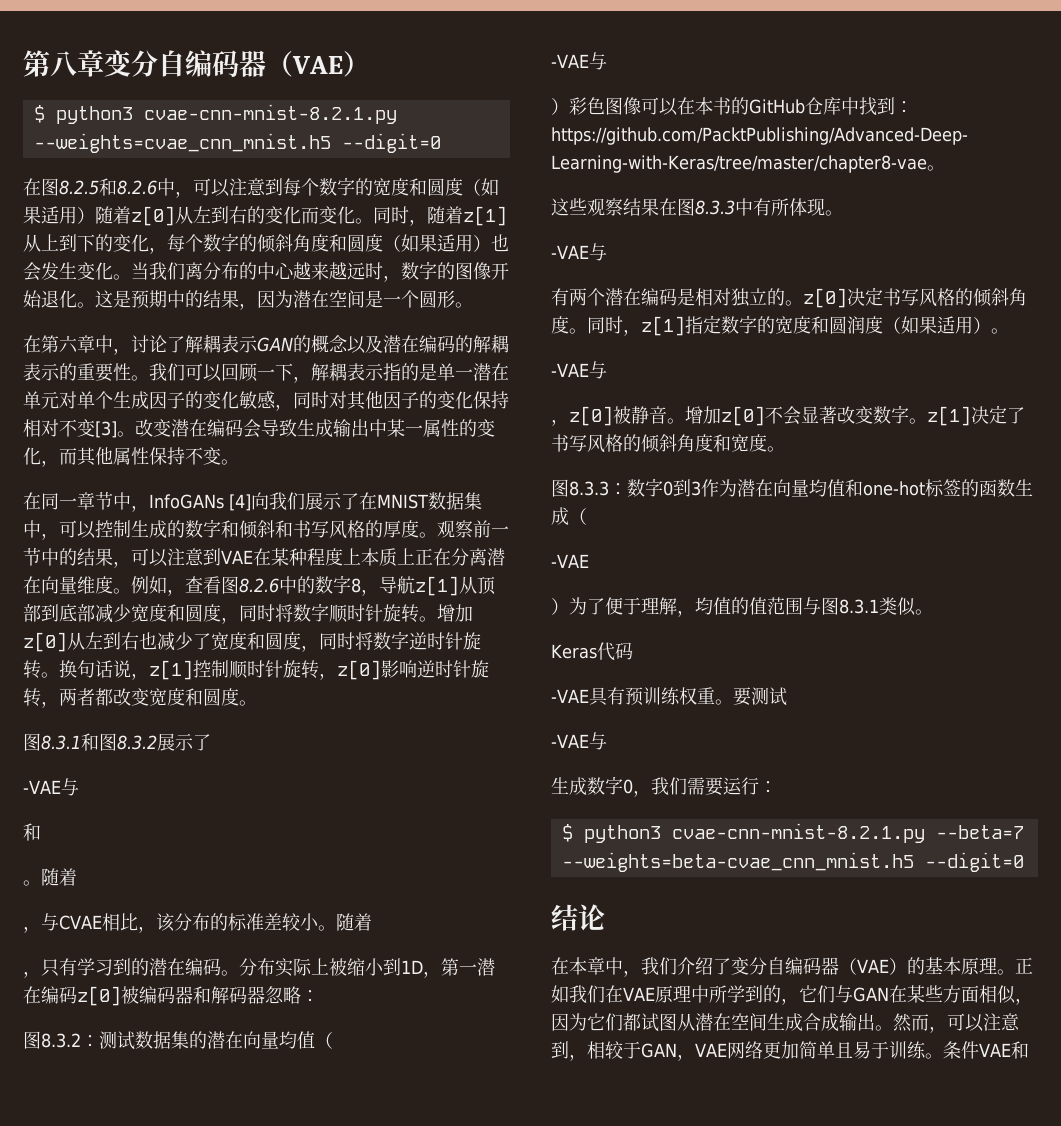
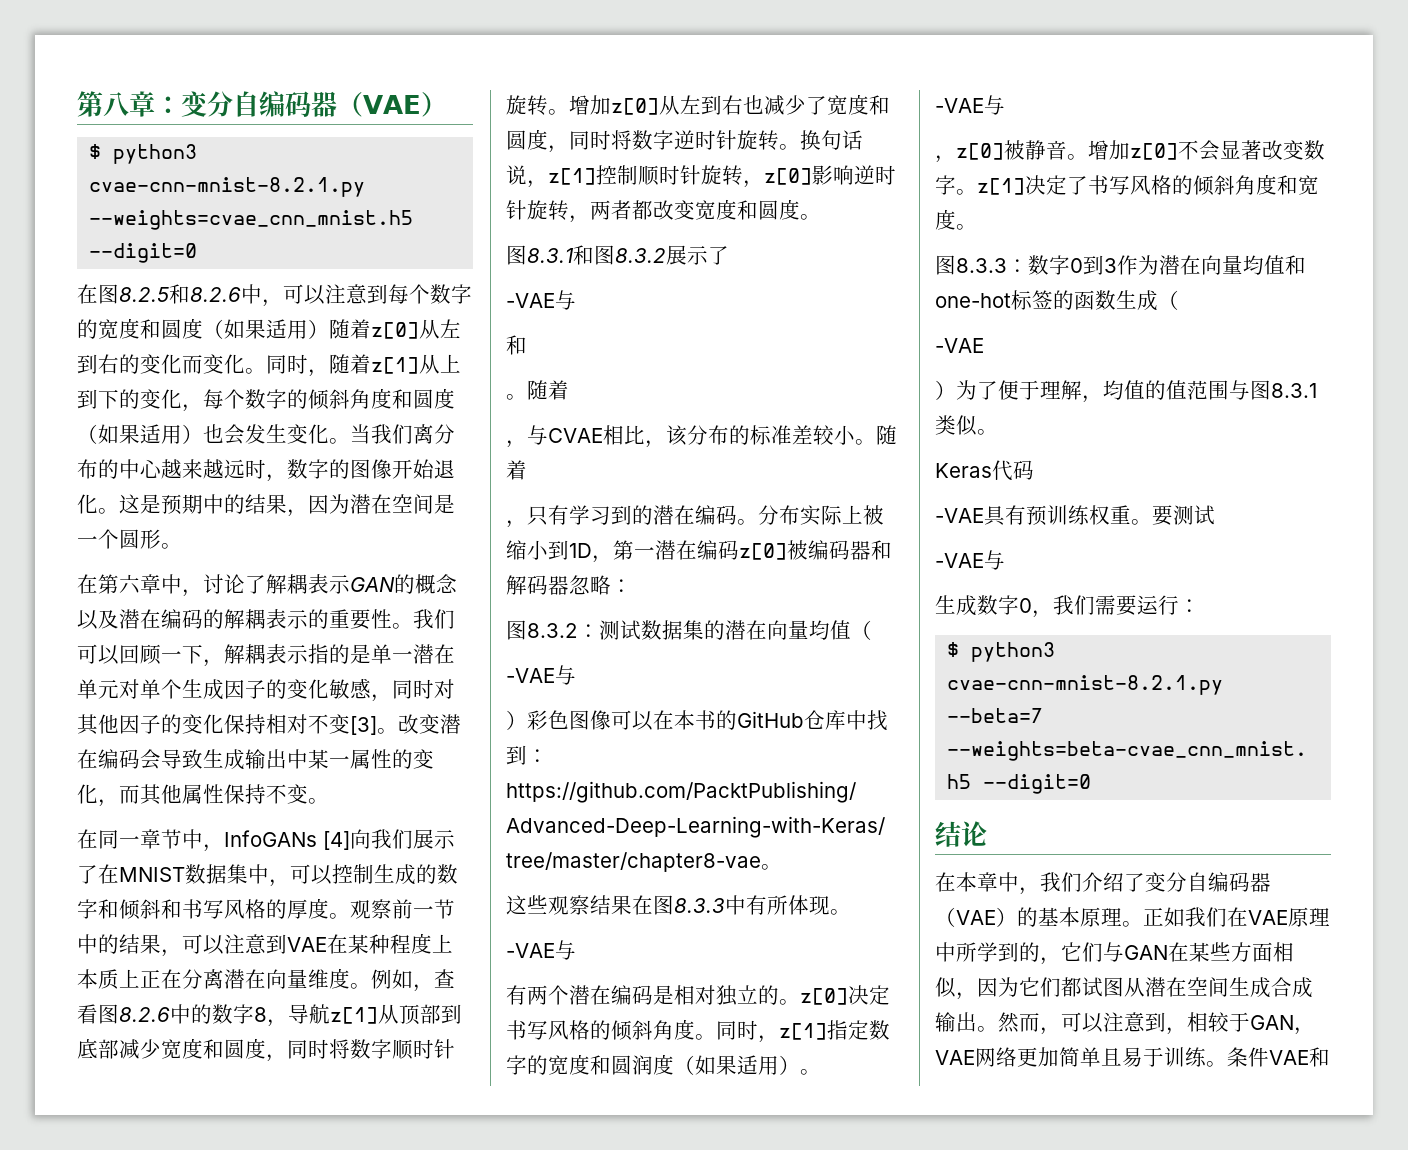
(104, 63) none -> [155,96,181,114] ：

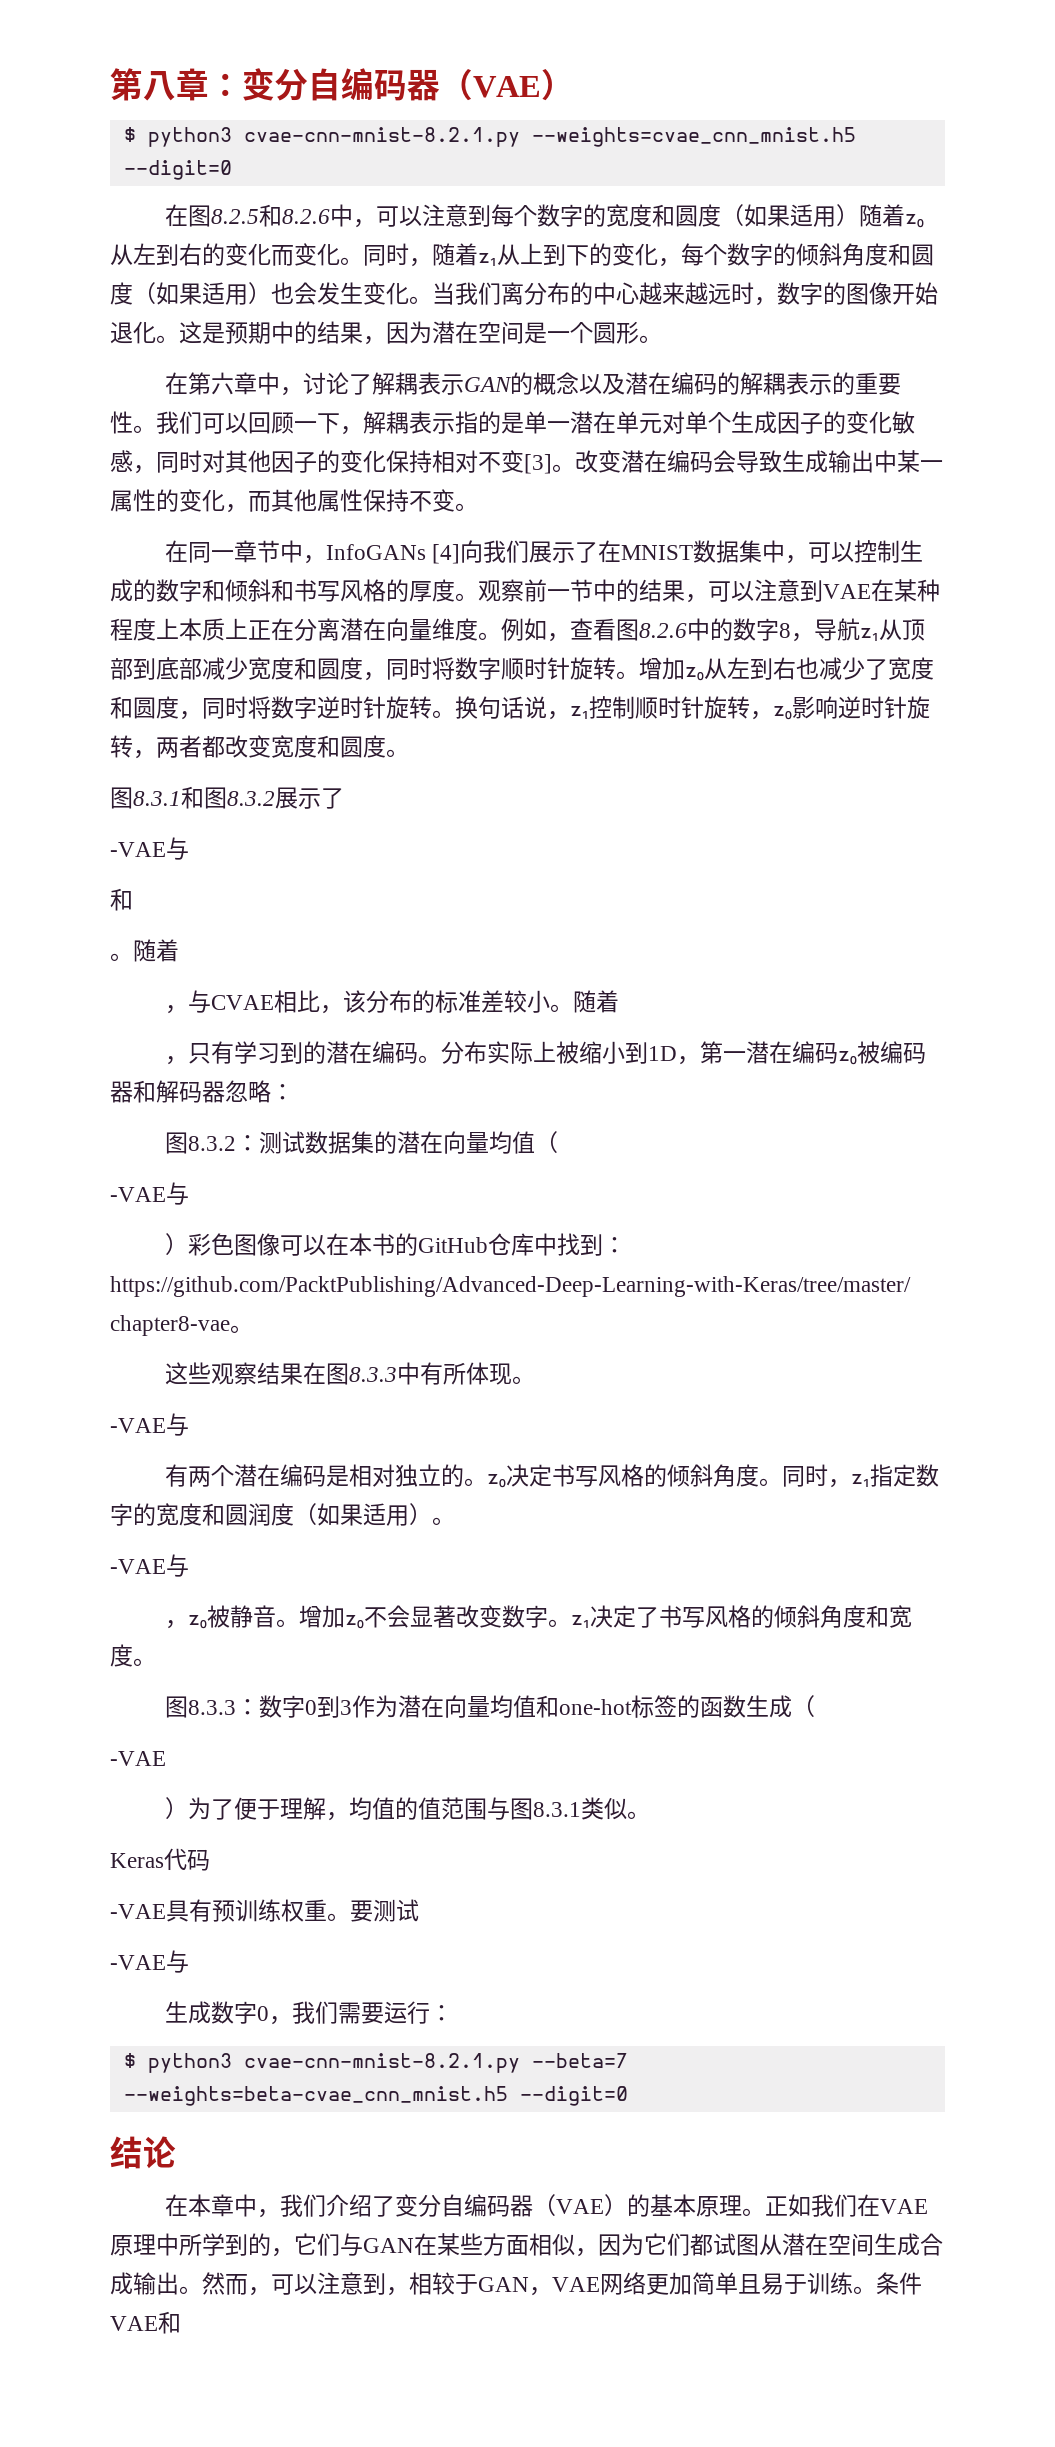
[371,322,419,339] z[0] -> [904,214,924,228] z₀
[371,357,419,374] z[1] -> [478,253,497,266] z₁
[330,1007,378,1024] z[1] -> [860,628,879,641] z₁
[611,98,659,115] z[0] -> [685,667,704,681] z₀
[548,168,596,185] z[1] -> [570,706,589,719] z₁
[764,168,812,185] z[0] -> [773,706,792,720] z₀
[739,543,787,560] z[0] -> [837,1051,857,1065] z₀
[800,988,848,1005] z[0] -> [486,1474,506,1488] z₀
[779,1023,827,1040] z[1] -> [850,1474,870,1487] z₁
[956,143,1004,160] z[0] -> [187,1615,207,1629] z₀
[1130,143,1178,160] z[0] -> [344,1615,364,1629] z₀
[977,178,1025,195] z[1] -> [570,1615,590,1628] z₁

